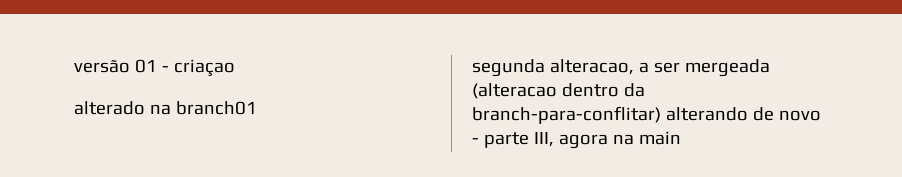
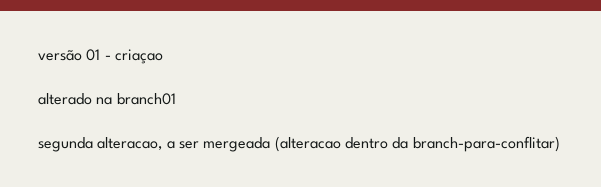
[665,107,821,121] [472,131,681,149] alterando de novo - parte III, agora na main -> (560, 144) none

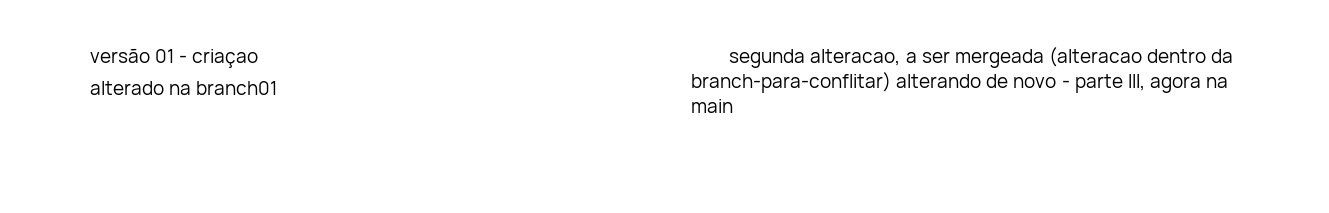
(560, 144) none -> [896,74,1229,93] [691,99,733,113] alterando de novo - parte III, agora na main

